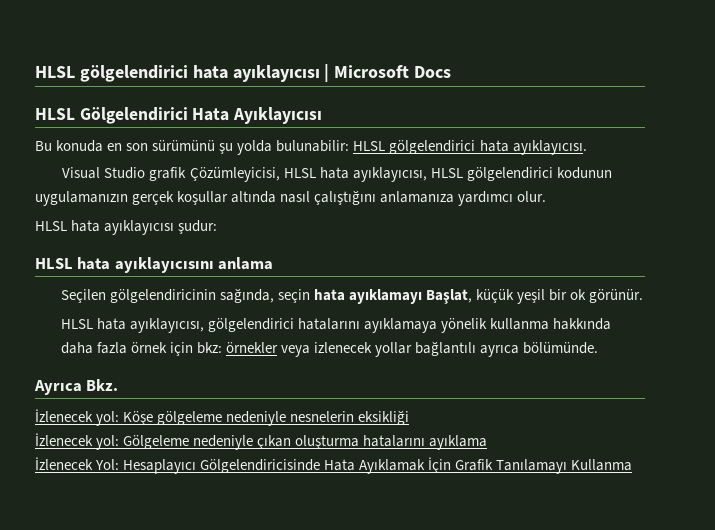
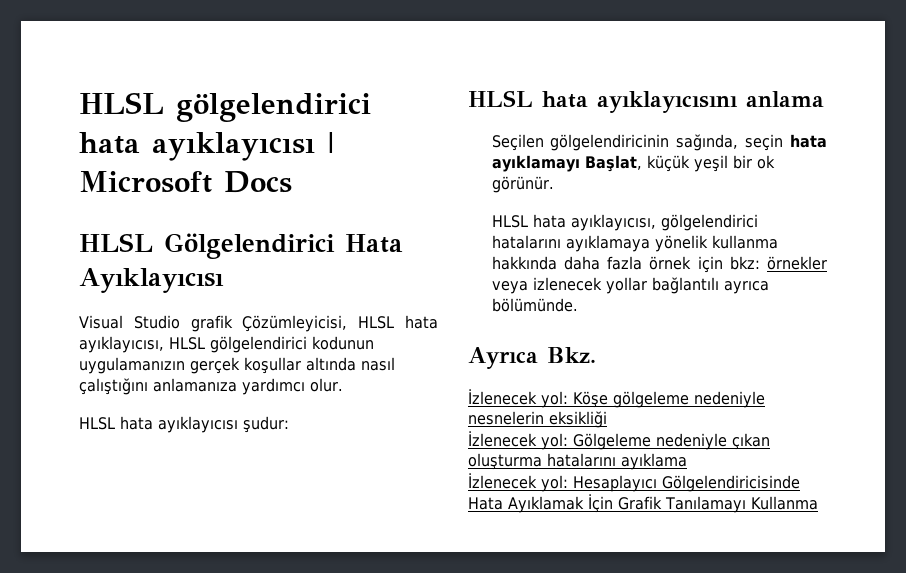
[35,140,587,155] // Bu konuda en son sürümünü şu yolda bulunabilir: HLSL gölgelendirici hata ayıklayıcısı. -> (224, 280) none
[95,459,120,470] Yol: -> [541,475,568,492] yol:

